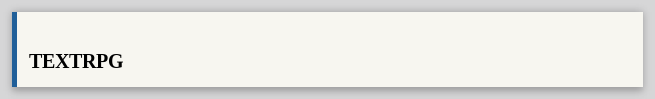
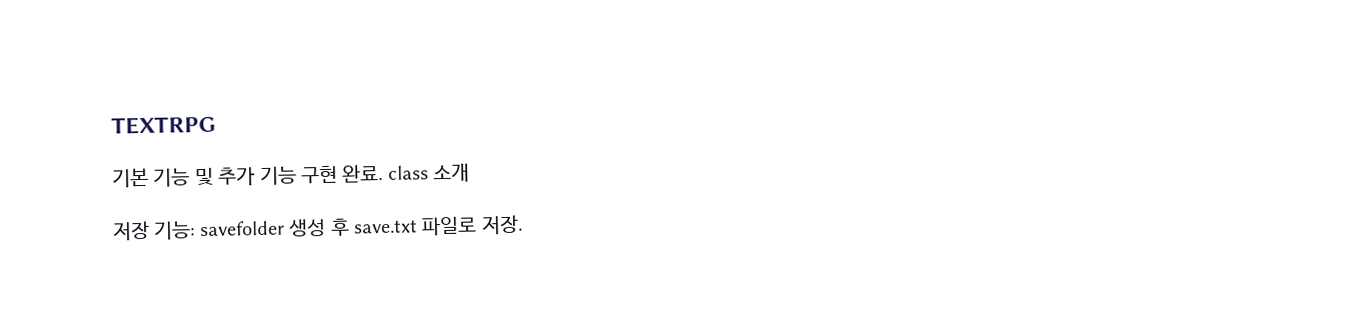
(124, 61) none -> [112,163,471,188] [112,214,523,241] // 기본 기능 및 추가 기능 구현 완료. class 소개 // 저장 기능: savefolder 생성 후 save.txt 파일로 저장.

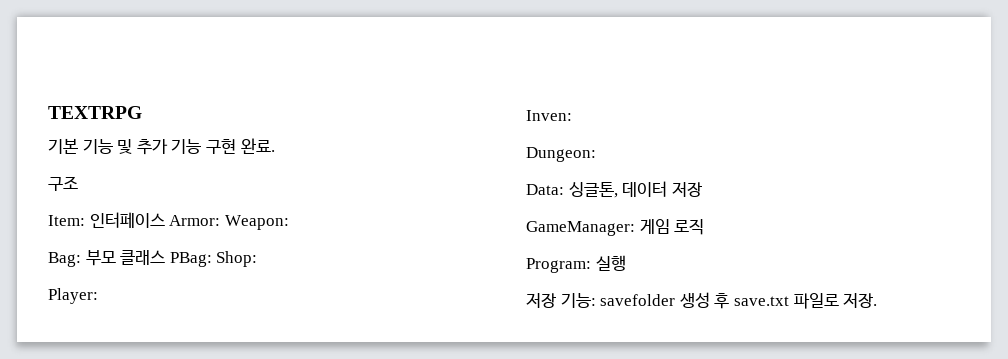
[387,163,471,183] class 소개 -> [48,176,78,191] [48,212,289,230] [48,250,258,267] [48,288,98,304] [526,110,572,121] [526,147,596,162] [526,181,702,198] [526,219,705,236] [526,255,626,273] // 구조 // Item: 인터페이스 Armor: Weapon: // Bag: 부모 클래스 PBag: Shop: // Player: // Inven: // Dungeon: // Data: 싱글톤, 데이터 저장 // GameManager: 게임 로직 // Program: 실행

